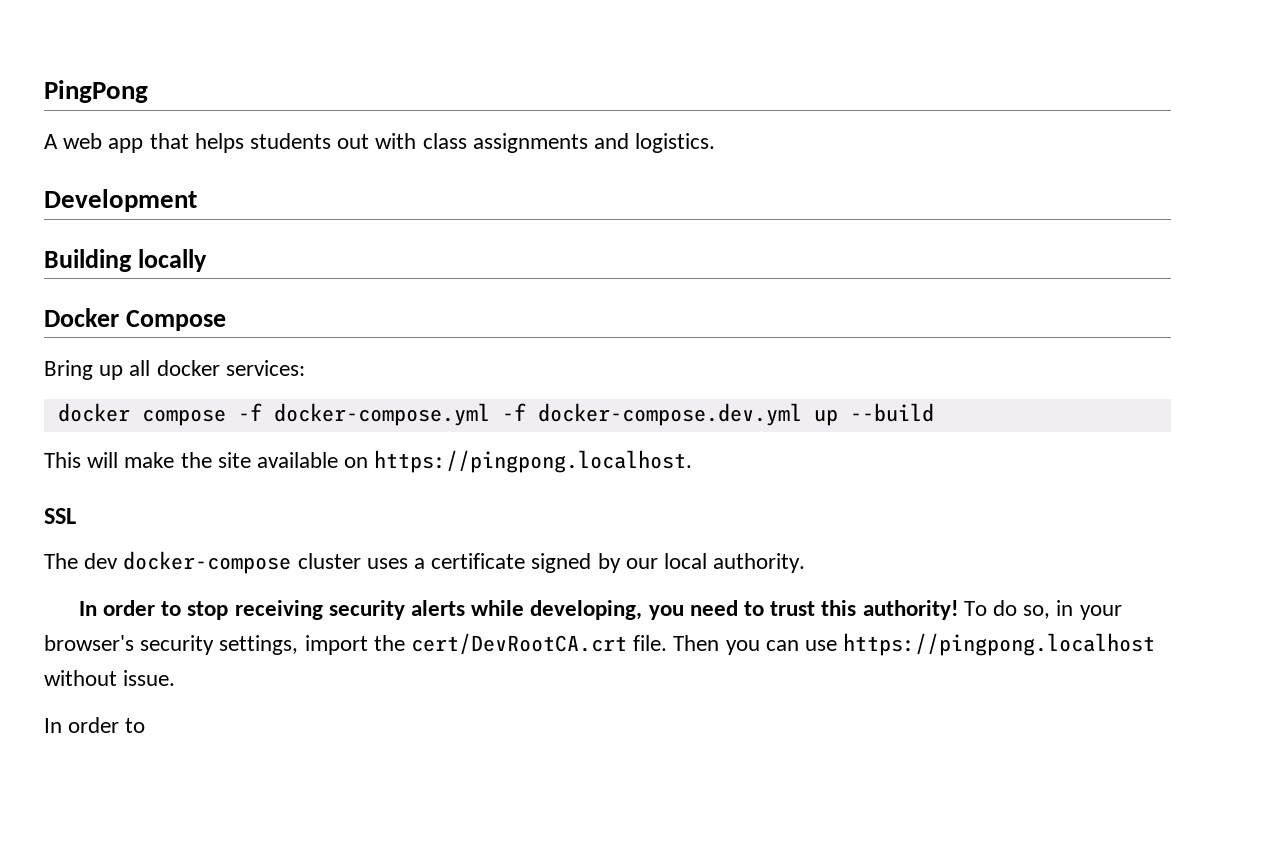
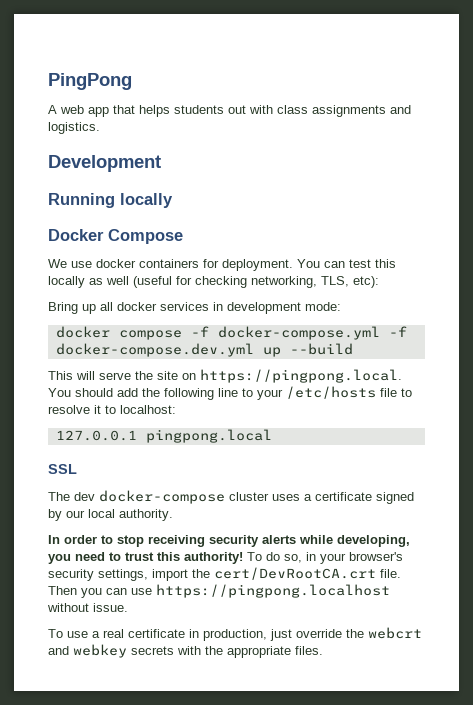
[44,249,132,272] Building -> [48,193,115,208] Running
(226, 320) none -> [48,259,396,271] [48,276,379,288] // We use docker containers for deployment. You can test this locally as well (useful for checking networking, TLS, etc):
[225,360,305,376] services: -> [160,302,341,314] services in development mode:
[124,452,175,468] make -> [99,372,131,380] serve
[257,450,693,473] available on https://pingpong.localhost. -> [182,369,402,383] [48,386,412,400] [48,405,176,414] [55,429,272,443] on https://pingpong.local. You should add the following line to your /etc/hosts file to resolve it to localhost: // 127.0.0.1 pingpong.local
[44,717,146,733] In order to -> [48,627,422,641] [48,644,323,658] To use a real certificate in production, just override the webcrt and webkey secrets with the appropriate files.

